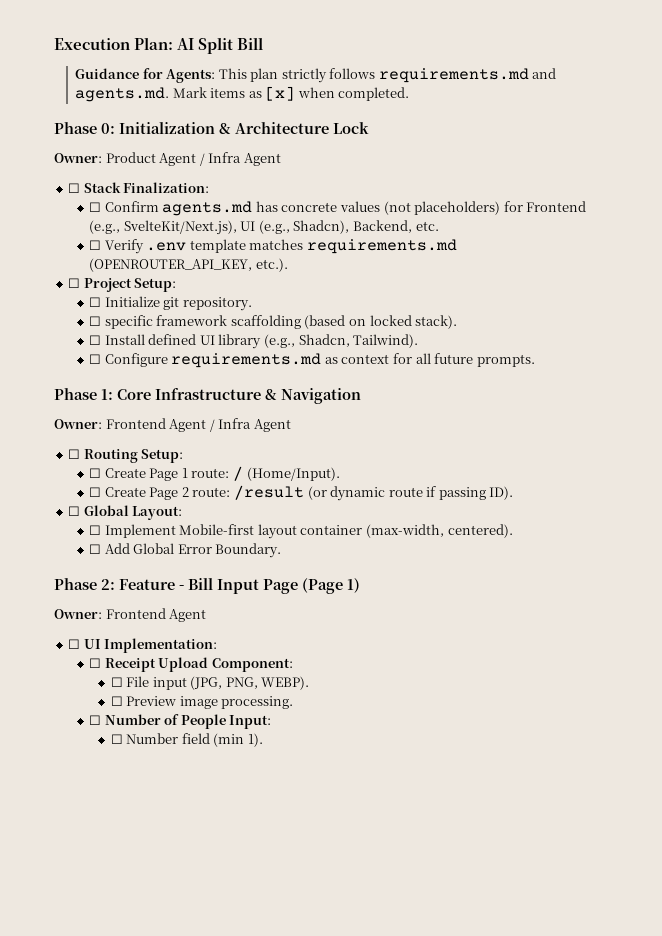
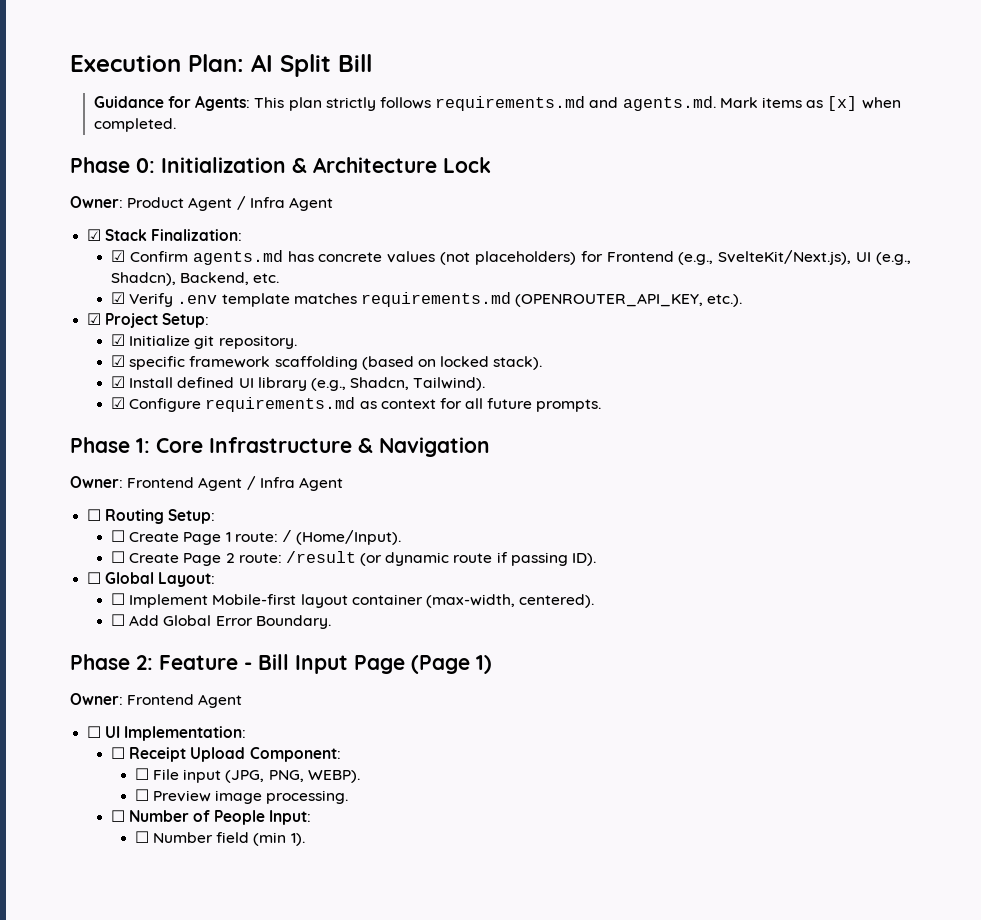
[68,183,81,193] ☐ -> [87,229,102,241] ☑
[89,202,102,212] ☐ -> [110,250,125,262] ☑
[89,240,102,250] ☐ -> [110,292,125,304] ☑
[68,278,81,288] ☐ -> [87,313,102,325] ☑
[89,297,102,307] ☐ -> [110,334,125,346] ☑
[89,316,102,326] ☐ -> [110,355,125,367] ☑
[89,335,102,345] ☐ -> [110,376,125,388] ☑
[89,354,102,364] ☐ -> [110,397,125,409] ☑

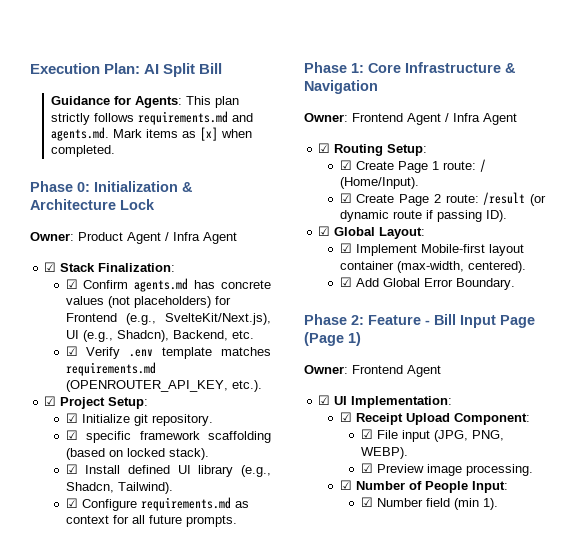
[87,509,102,521] ☐ -> [318,143,331,153] ☑
[110,530,125,542] ☐ -> [339,160,352,170] ☑
[110,551,125,563] ☐ -> [339,193,352,203] ☑
[87,572,102,584] ☐ -> [318,226,331,236] ☑
[110,593,125,605] ☐ -> [339,243,352,253] ☑
[110,614,125,626] ☐ -> [339,277,352,287] ☑
[87,726,102,738] ☐ -> [318,395,331,405] ☑
[110,747,125,759] ☐ -> [339,412,352,422] ☑
[134,768,149,780] ☐ -> [360,429,373,439] ☑
[134,789,149,801] ☐ -> [360,463,373,473] ☑
[110,810,125,822] ☐ -> [339,480,352,490] ☑
[134,831,149,843] ☐ -> [360,497,373,507] ☑

